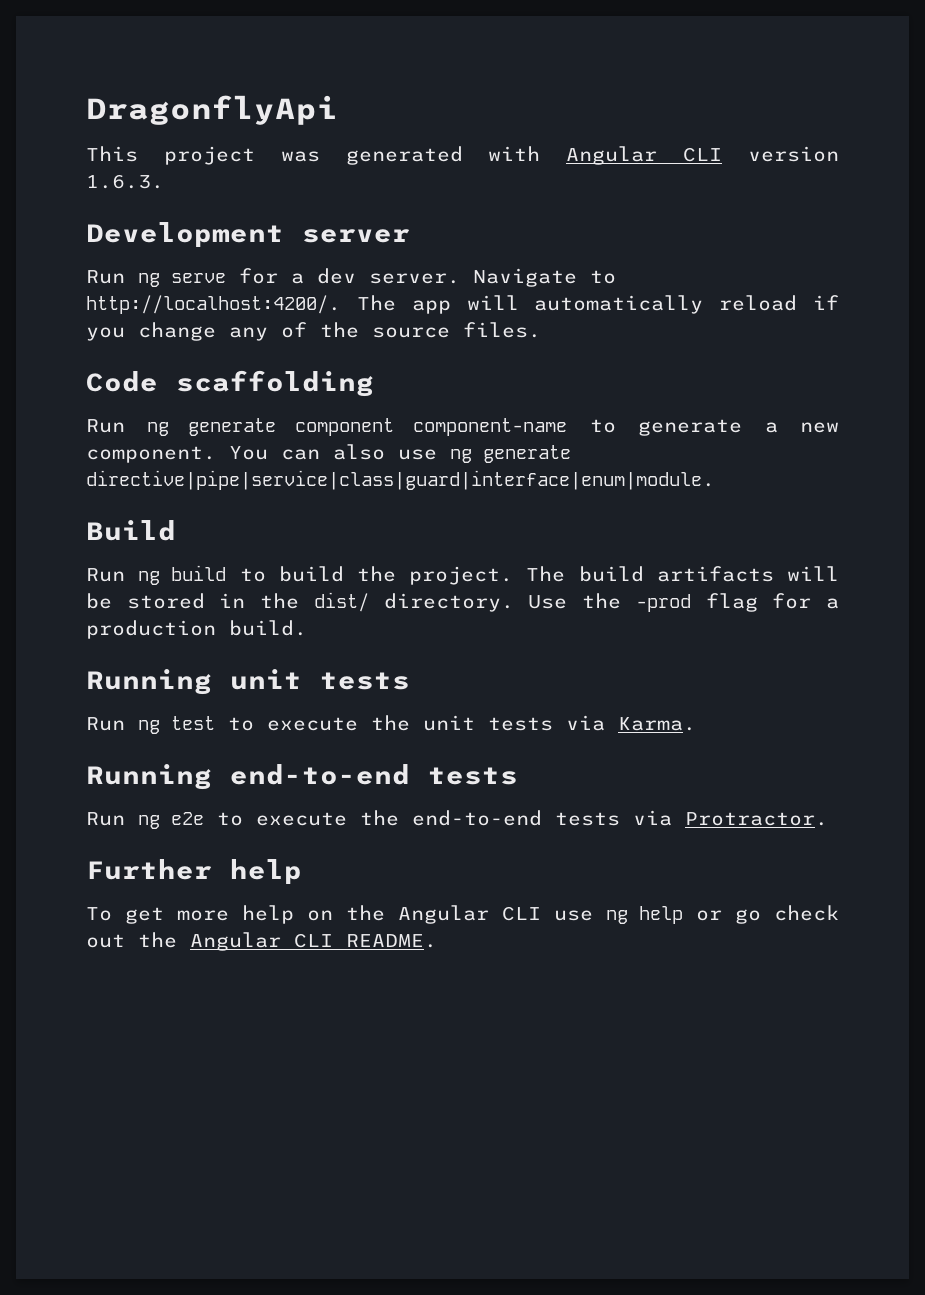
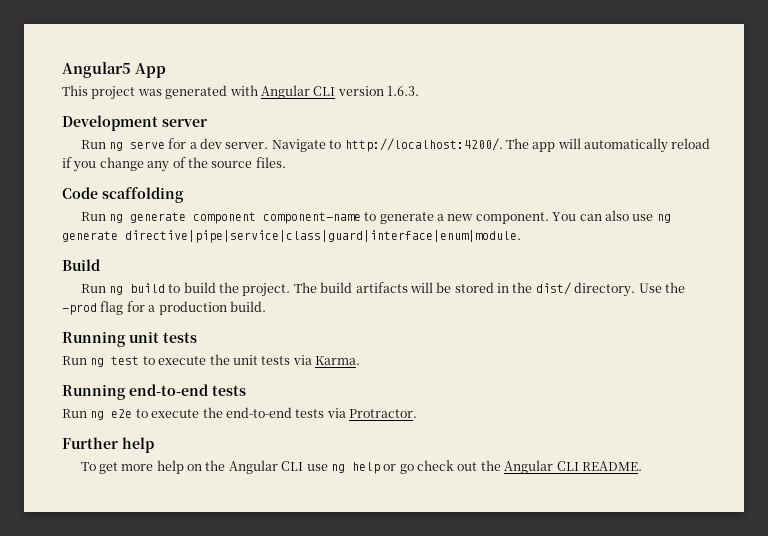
[86,95,338,125] DragonflyApi -> [62,62,166,78] Angular5 App

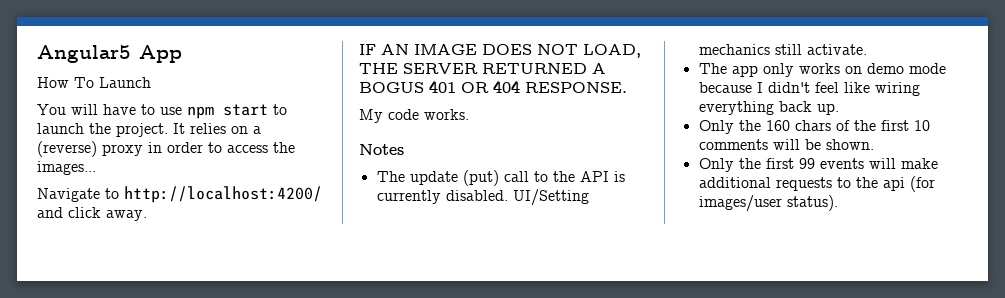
[62,85,419,100] [62,115,207,131] [80,138,711,153] [62,157,286,172] [62,187,184,203] [80,210,671,224] [62,230,521,243] [62,259,100,271] [80,282,685,297] [62,301,266,315] [62,331,197,347] [62,354,360,367] [62,384,246,400] [62,407,417,420] [62,437,154,453] [80,460,642,474] This project was generated with Angular CLI version 1.6.3. // Development server // Run ng serve for a dev server. Navigate to http://localhost:4200/. The app will automatically reload if you change any of the source files. // Code scaffolding // Run ng generate component component-name to generate a new component. You can also use ng generate directive|pipe|service|class|guard|interface|enum|module. // Build // Run ng build to build the project. The build artifacts will be stored in the dist/ directory. Use the -prod flag for a production build. // Running unit tests // Run ng test to execute the unit tests via Karma. // Running end-to-end tests // Run ng e2e to execute the end-to-end tests via Protractor. // Further help // To get more help on the Angular CLI use ng help or go check out the Angular CLI README. -> [37,77,151,88] [37,104,287,119] [37,123,261,137] [37,141,295,157] [37,161,96,175] [37,186,322,203] [37,207,147,221] [359,44,641,58] [359,63,606,74] [359,80,627,93] [359,109,469,123] [359,144,404,155] [376,170,625,186] [376,189,589,206] [698,44,867,55] [698,63,946,77] [698,82,920,96] [698,101,839,115] [698,120,930,134] [698,139,874,150] [698,158,938,172] [698,176,935,192] [698,195,838,212] How To Launch // You will have to use npm start to launch the project. It relies on a (reverse) proxy in order to access the images... // Navigate to http://localhost:4200/ and click away. // IF AN IMAGE DOES NOT LOAD, THE SERVER RETURNED A BOGUS 401 OR 404 RESPONSE. // My code works. // Notes // The update (put) call to the API is currently disabled. UI/Setting mechanics still activate. // The app only works on demo mode because I didn't feel like wiring everything back up. // Only the 160 chars of the first 10 comments will be shown. // Only the first 99 events will make additional requests to the api (for images/user status).

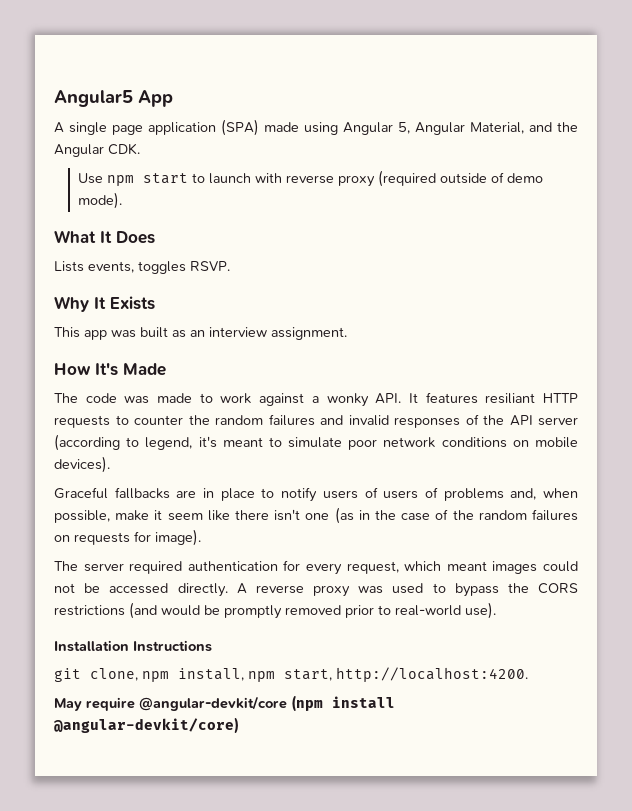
[37,77,151,88] [37,104,287,119] [37,123,261,137] [37,141,295,157] [37,161,96,175] [37,186,322,203] [37,207,147,221] [359,44,641,58] [359,63,606,74] [359,80,627,93] [359,109,469,123] [359,144,404,155] [376,170,625,186] [376,189,589,206] [698,44,867,55] [698,63,946,77] [698,82,920,96] [698,101,839,115] [698,120,930,134] [698,139,874,150] [698,158,938,172] [698,176,935,192] [698,195,838,212] How To Launch // You will have to use npm start to launch the project. It relies on a (reverse) proxy in order to access the images... // Navigate to http://localhost:4200/ and click away. // IF AN IMAGE DOES NOT LOAD, THE SERVER RETURNED A BOGUS 401 OR 404 RESPONSE. // My code works. // Notes // The update (put) call to the API is currently disabled. UI/Setting mechanics still activate. // The app only works on demo mode because I didn't feel like wiring everything back up. // Only the 160 chars of the first 10 comments will be shown. // Only the first 99 events will make additional requests to the api (for images/user status). -> [54,119,578,136] [54,143,140,157] [78,170,544,187] [78,192,123,209] [54,230,155,244] [54,261,230,274] [54,296,155,312] [54,327,347,340] [54,363,166,376] [54,392,578,407] [54,414,578,428] [54,434,578,451] [54,456,110,473] [54,487,578,502] [54,507,578,524] [54,529,201,546] [54,560,579,575] [54,583,579,597] [54,602,496,619] [54,640,212,652] [54,667,528,682] [54,695,395,712] [53,717,239,734] A single page application (SPA) made using Angular 5, Angular Material, and the Angular CDK. // Use npm start to launch with reverse proxy (required outside of demo mode). // What It Does // Lists events, toggles RSVP. // Why It Exists // This app was built as an interview assignment. // How It's Made // The code was made to work against a wonky API. It features resiliant HTTP requests to counter the random failures and invalid responses of the API server (according to legend, it's meant to simulate poor network conditions on mobile devices). // Graceful fallbacks are in place to notify users of users of problems and, when possible, make it seem like there isn't one (as in the case of the random failures on requests for image). // The server required authentication for every request, which meant images could not be accessed directly. A reverse proxy was used to bypass the CORS restrictions (and would be promptly removed prior to real-world use). // Installation Instructions // git clone, npm install, npm start, http://localhost:4200. // May require @angular-devkit/core (npm install @angular-devkit/core)

